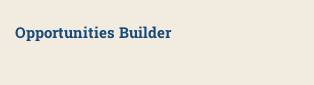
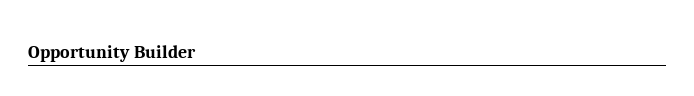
[15,26,115,42] Opportunities -> [28,45,130,62] Opportunity

